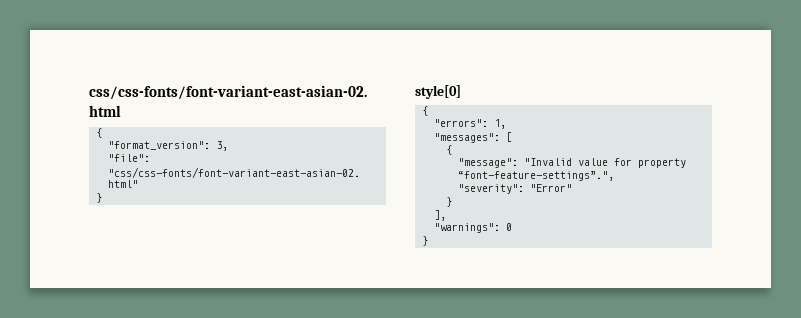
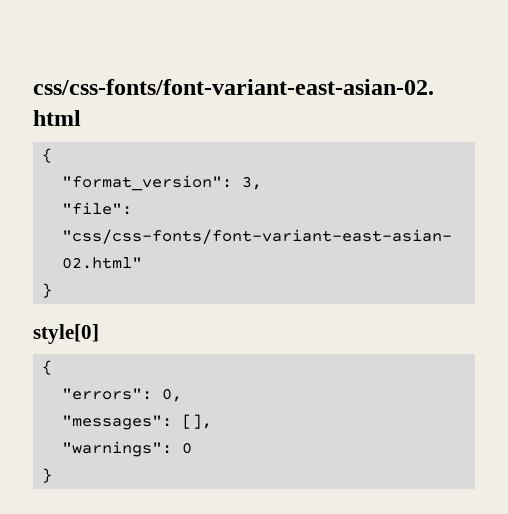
[494,119,507,129] 1, -> [162,388,183,402] 0,
[506,132,513,142] [446,145,453,155] [458,158,687,168] [458,171,615,181] [458,184,573,194] [446,197,453,207] [434,210,447,221] [ // { // "message": "Invalid value for property “font-feature-settings”.", // "severity": "Error" // } // ], -> [182,414,213,429] [],

